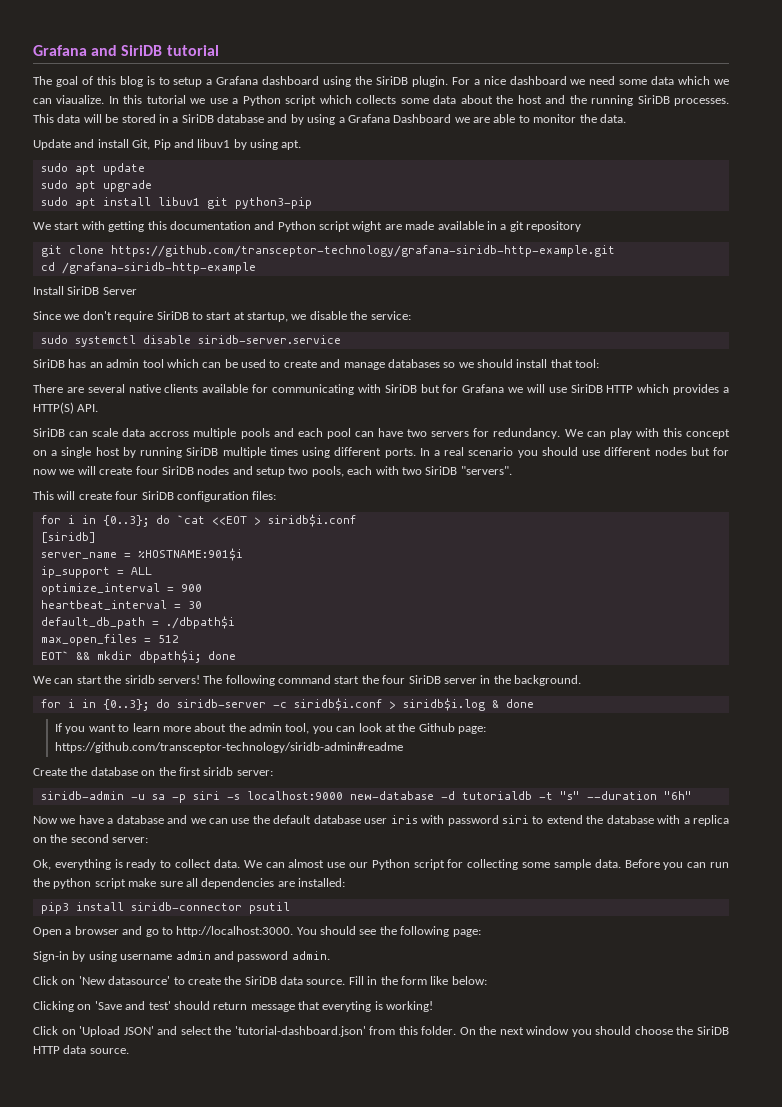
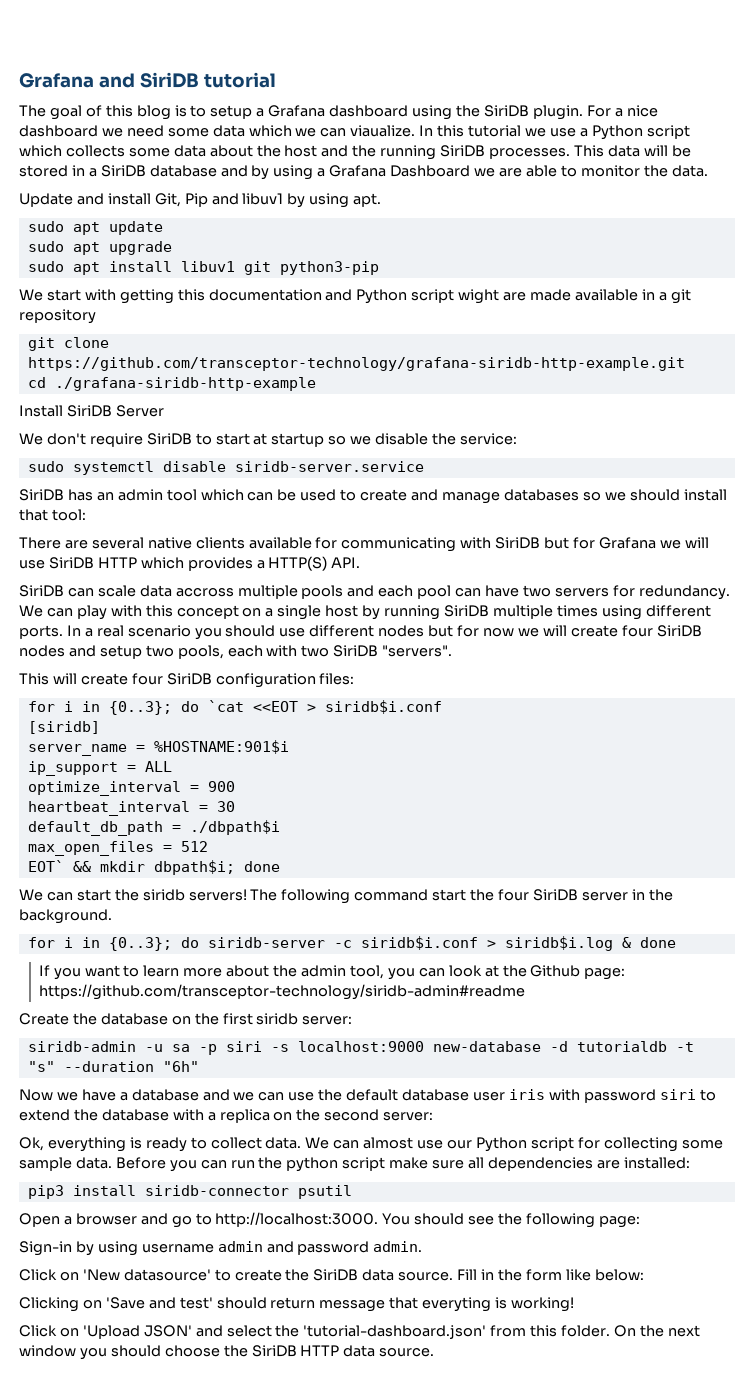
[61,262,256,274] /grafana-siridb-http-example -> [54,377,316,391] ./grafana-siridb-http-example
[33,311,80,320] Since we -> [19,433,43,445] We
[247,312,288,322] startup, -> [271,433,347,447] startup so

